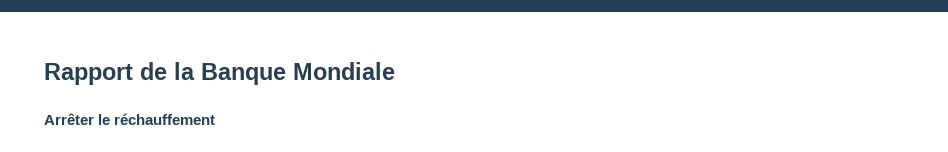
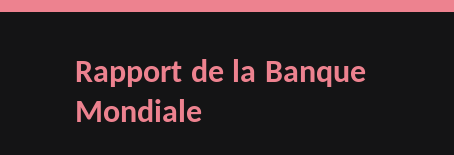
[44,113,216,125] // Arrêter le réchauffement -> (202, 110) none

